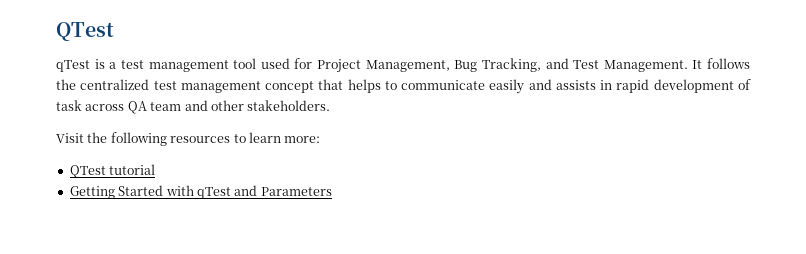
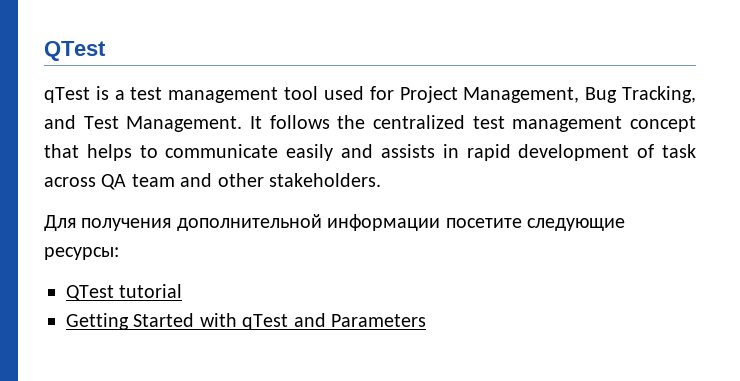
[56,132,321,146] Visit the following resources to learn more: -> [44,214,625,231] [44,247,119,260] Для получения дополнительной информации посетите следующие ресурсы:

